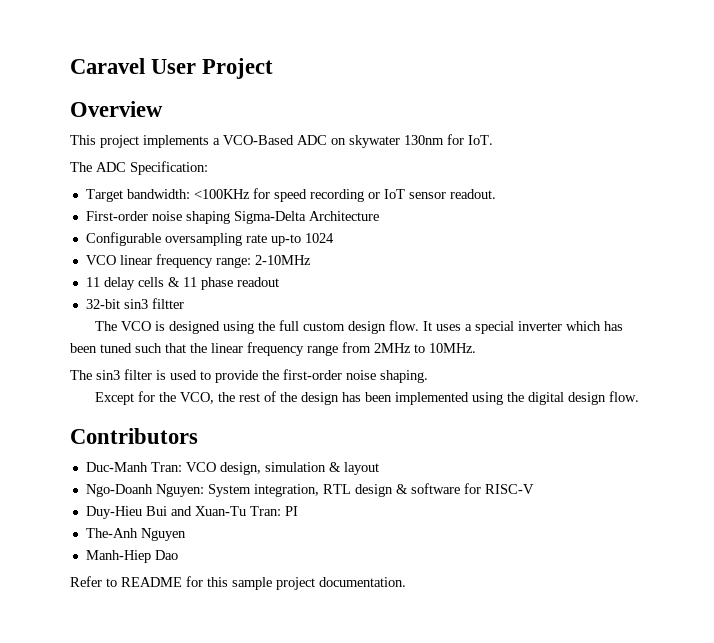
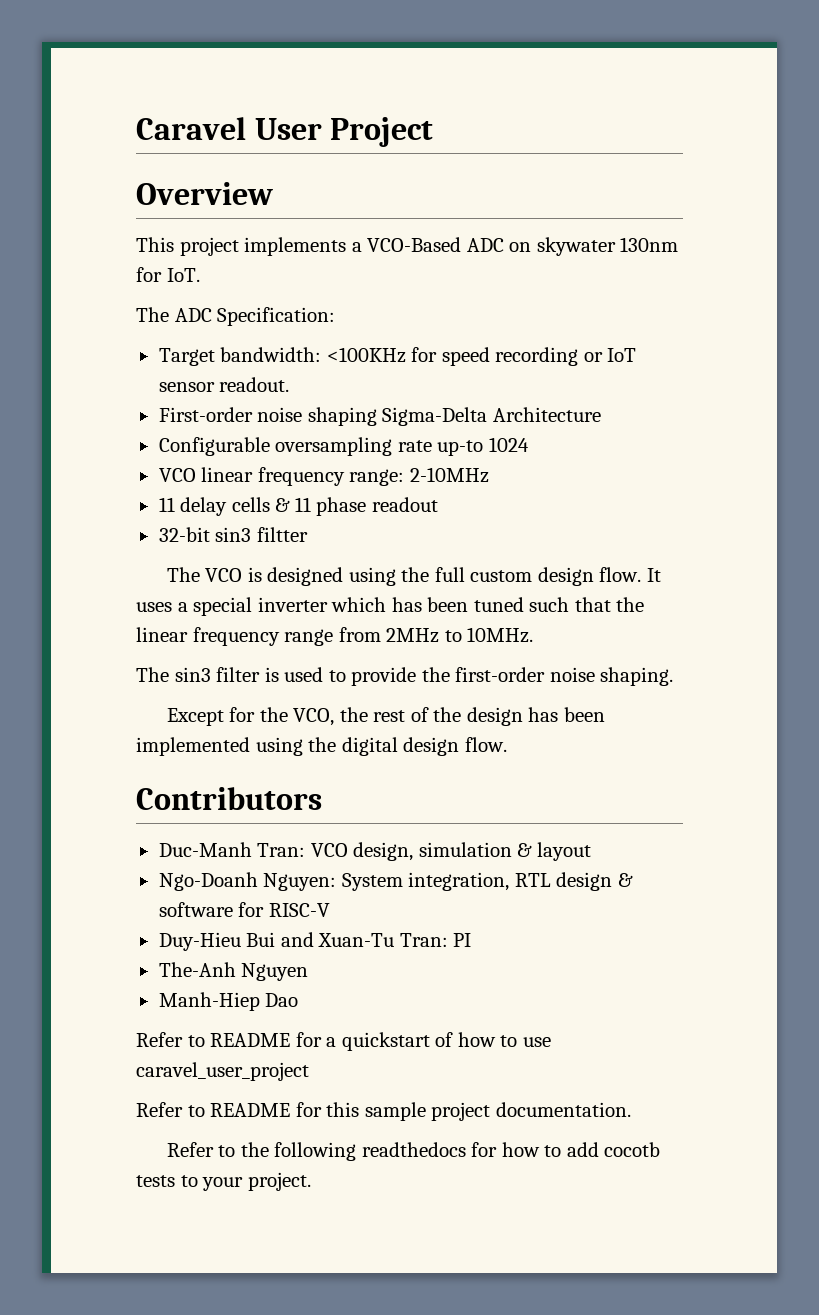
(178, 555) none -> [136,1032,551,1051] [136,1062,309,1081] // Refer to README for a quickstart of how to use caravel_user_project
(406, 582) none -> [166,1142,661,1161] [136,1172,311,1191] // Refer to the following readthedocs for how to add cocotb tests to your project.

